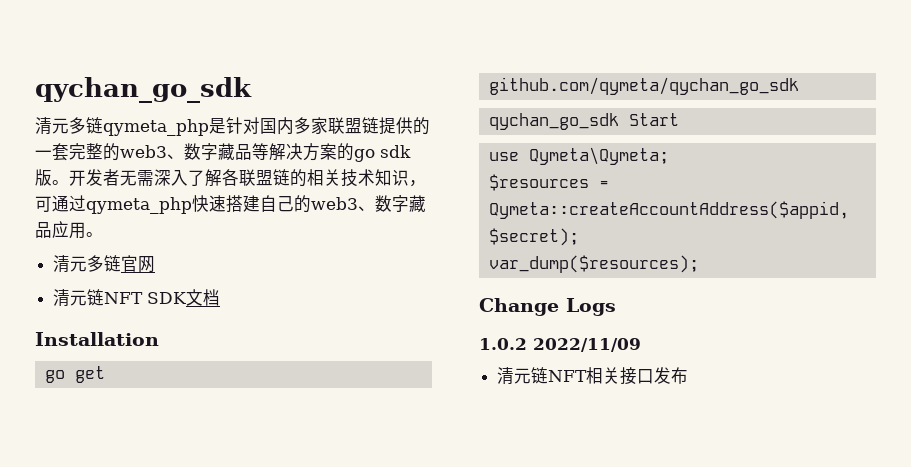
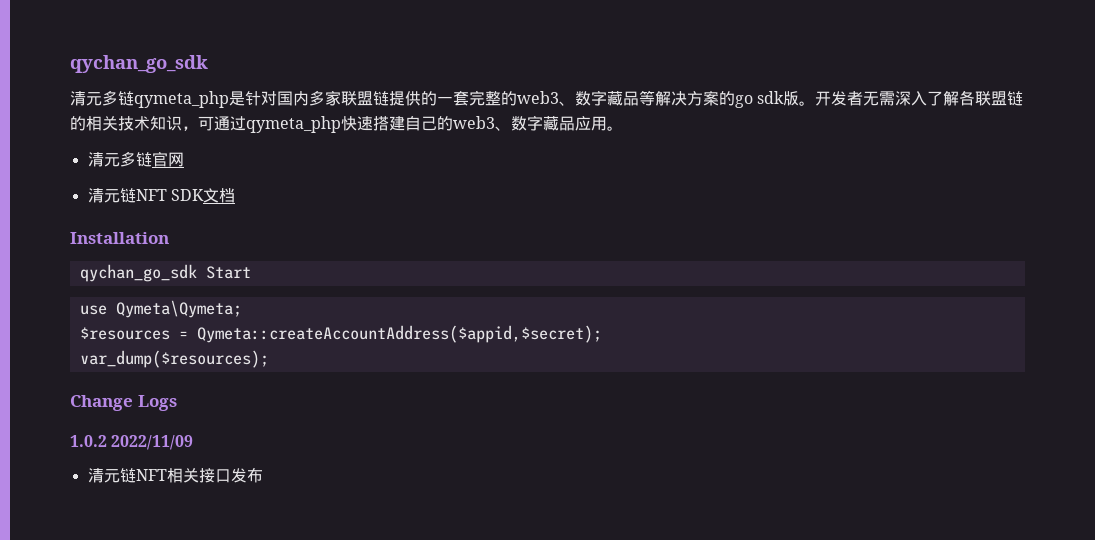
[44,366,105,383] [488,77,799,95] // go get github.com/qymeta/qychan_go_sdk -> (169, 238) none

